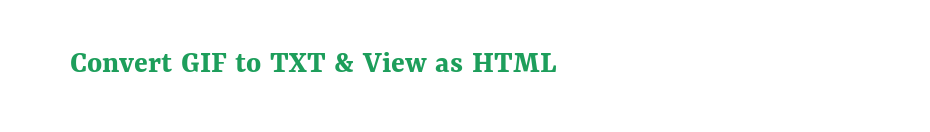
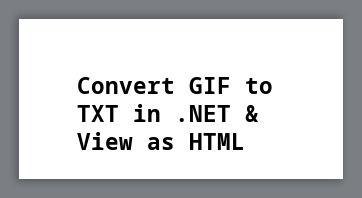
(326, 62) none -> [133,104,231,122] in .NET

